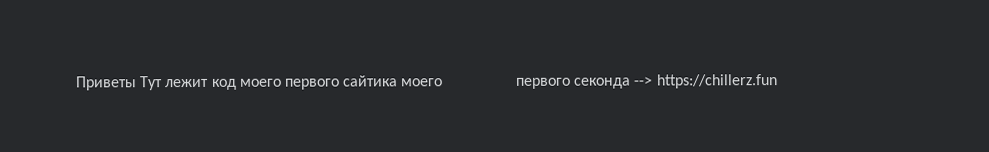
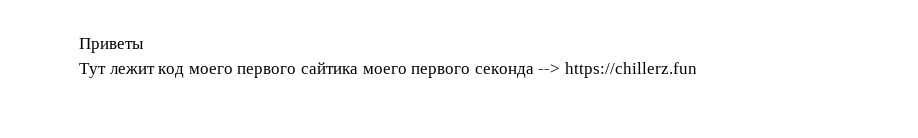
(137, 83) none -> (144, 45) //

